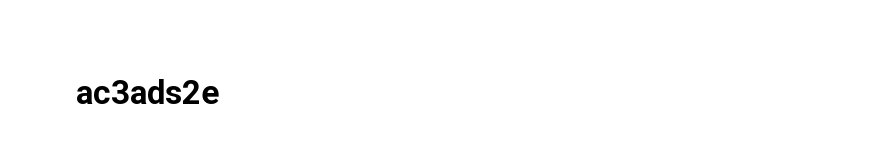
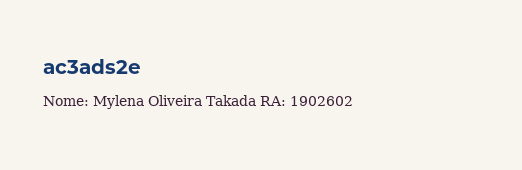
(219, 91) none -> [43,95,353,109] // Nome: Mylena Oliveira Takada RA: 1902602

